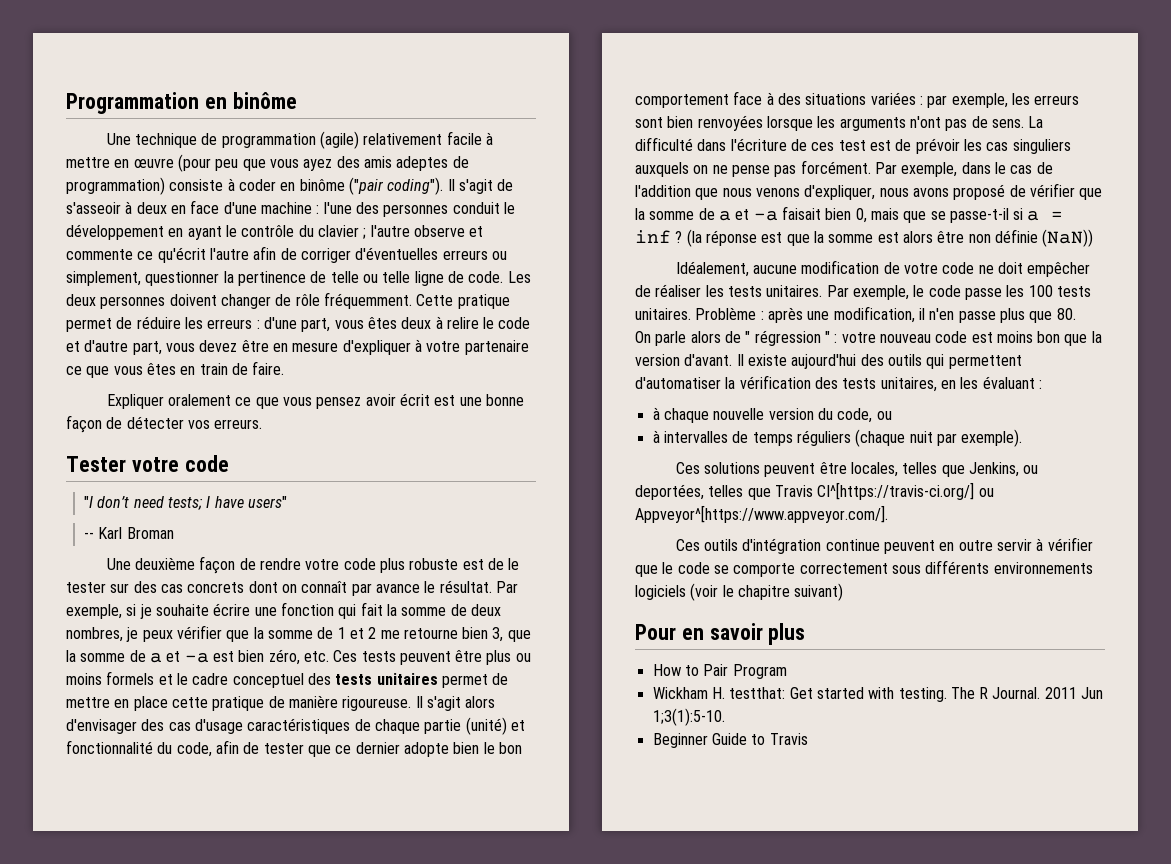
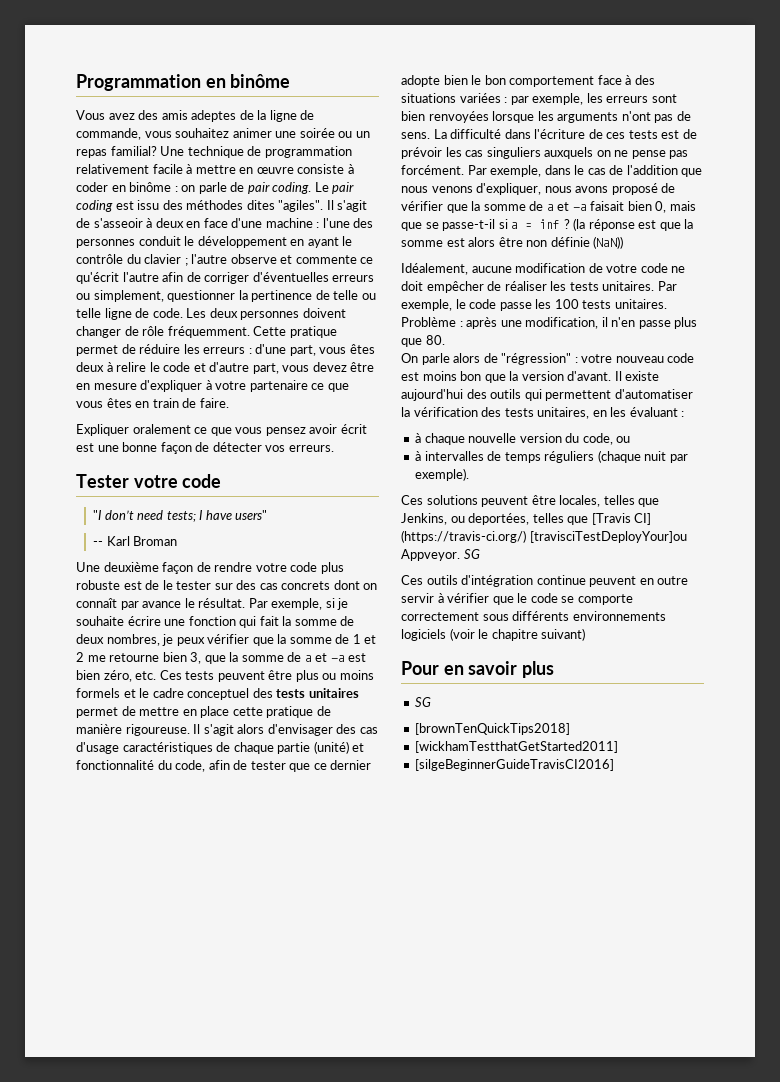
(297, 100) none -> [76,110,315,122] [76,128,370,140] [76,146,157,158] Vous avez des amis adeptes de la ligne de commande, vous souhaitez animer une soirée ou un repas familial?
[320,131,360,149] (agile) -> (352, 152) none
[177,154,469,172] [66,177,165,195] (pour peu que vous ayez des amis adeptes de programmation) -> (294, 170) none
[348,177,444,195] ("pair coding"). -> [174,182,355,194] [76,200,324,212] : on parle de pair coding. Le pair coding est issu des méthodes dites "agiles".
[838,140,866,151] test -> [628,130,658,139] tests
[745,330,830,346] " régression " -> [501,353,572,365] "régression"
[774,482,994,500] [635,505,888,523] Travis CI^[https://travis-ci.org/] ou Appveyor^[https://www.appveyor.com/]. -> [591,513,652,525] [401,530,687,543] [401,549,480,561] [Travis CI] (https://travis-ci.org/) [travisciTestDeployYour]ou Appveyor. SG
[652,664,787,679] [652,687,1104,702] [652,708,725,726] [652,733,808,748] How to Pair Program // Wickham H. testthat: Get started with testing. The R Journal. 2011 Jun 1;3(1):5-10. // Beginner Guide to Travis -> [415,697,432,707] [415,723,571,735] [415,741,619,753] [415,759,615,771] SG // [brownTenQuickTips2018] // [wickhamTestthatGetStarted2011] // [silgeBeginnerGuideTravisCI2016]

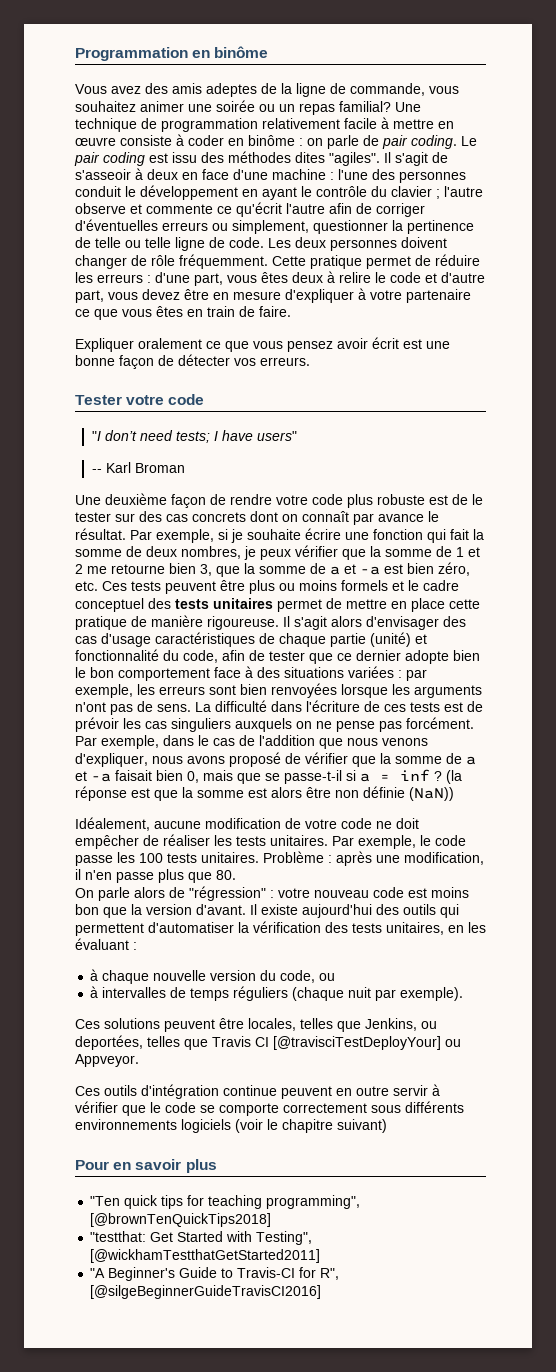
[591,513,652,525] [401,530,687,543] [Travis CI] (https://travis-ci.org/) [travisciTestDeployYour]ou -> [212,1036,461,1050] Travis CI [@travisciTestDeployYour] ou
[463,549,480,559] SG -> (139, 1060) none
[415,697,432,707] [415,723,571,735] [415,741,619,753] [415,759,615,771] SG // [brownTenQuickTips2018] // [wickhamTestthatGetStarted2011] // [silgeBeginnerGuideTravisCI2016] -> [90,1195,361,1209] [90,1213,272,1227] [90,1231,313,1245] [90,1249,321,1263] [90,1267,340,1281] [90,1285,322,1299] "Ten quick tips for teaching programming", [@brownTenQuickTips2018] // "testthat: Get Started with Testing", [@wickhamTestthatGetStarted2011] // "A Beginner's Guide to Travis-CI for R", [@silgeBeginnerGuideTravisCI2016]

